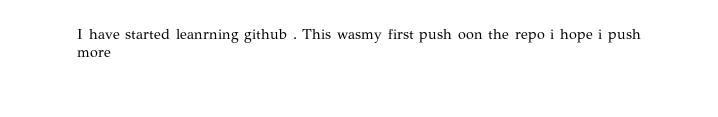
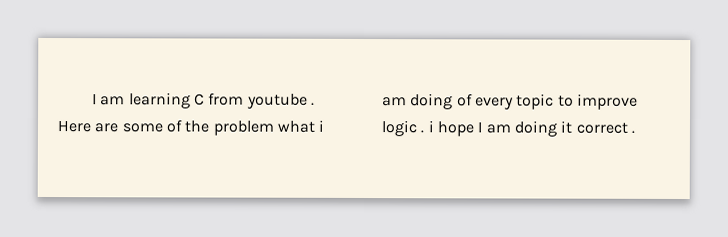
[77,29,641,43] [77,50,111,58] I have started leanrning github . This wasmy first push oon the repo i hope i push more -> [92,92,315,109] [57,119,325,136] [382,93,638,110] [381,120,635,137] I am learning C from youtube . Here are some of the problem what i am doing of every topic to improve logic . i hope I am doing it correct .

